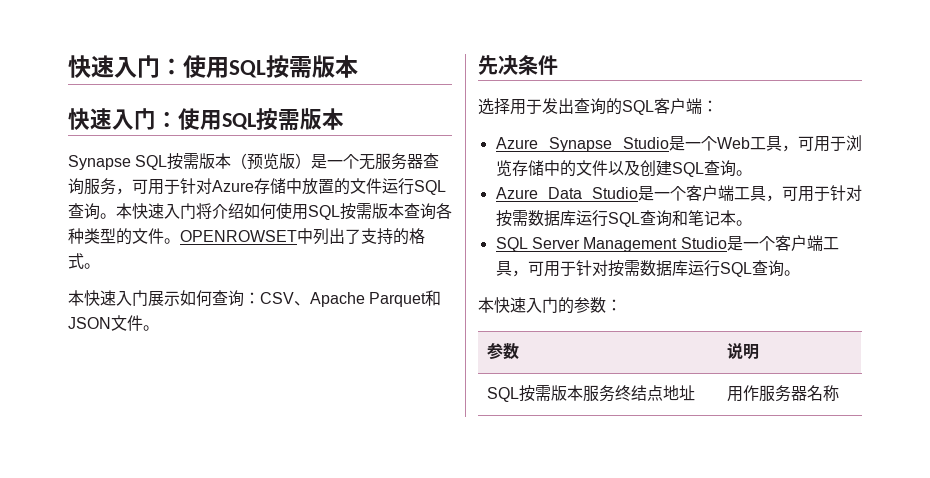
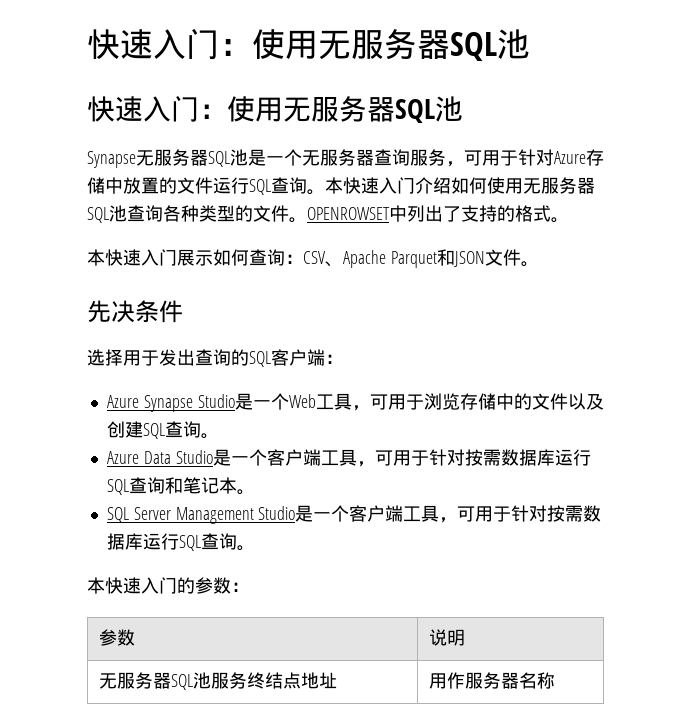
[68,55,358,78] [68,108,344,131] [68,153,312,170] 快速入门：使用SQL按需版本 // 快速入门：使用SQL按需版本 // Synapse SQL按需版本（预览版） -> [87,28,530,61] [87,96,463,123] [87,149,248,168] 快速入门：使用无服务器SQL池 // 快速入门：使用无服务器SQL池 // Synapse无服务器SQL池
[196,203,212,219] 将 -> (415, 185) none
[308,203,404,220] SQL按需版本 -> [523,177,595,194] [87,205,127,223] 无服务器SQL池
[486,385,583,402] SQL按需版本 -> [98,672,211,690] 无服务器SQL池

